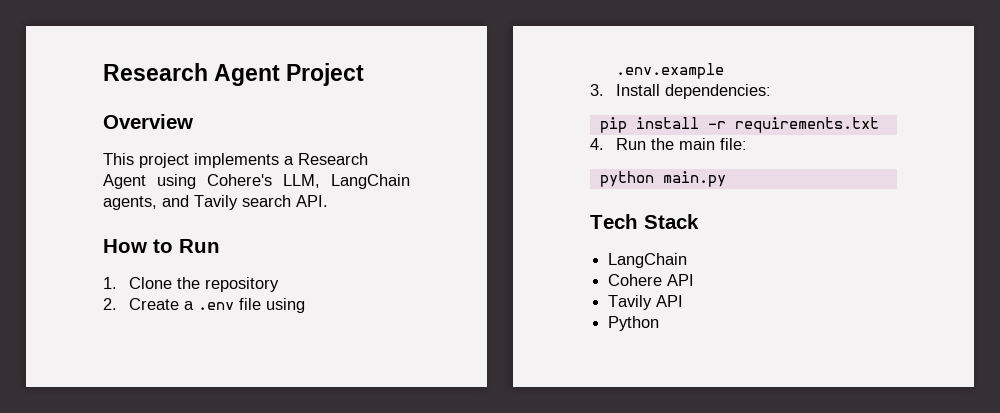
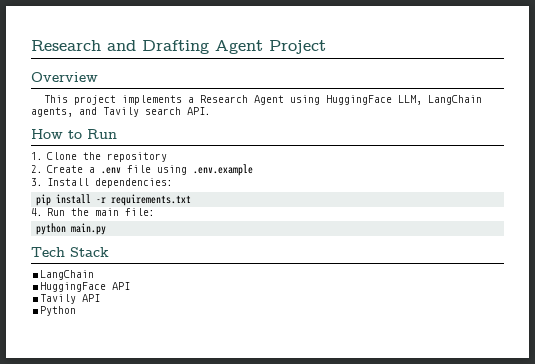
[103,63,208,81] Research -> [31,40,209,54] Research and Drafting
[207,174,272,186] Cohere's -> [326,95,393,105] HuggingFace
[608,274,663,286] Cohere -> [40,282,107,292] HuggingFace

